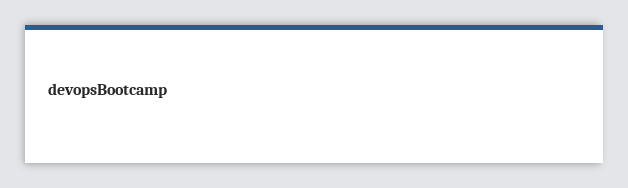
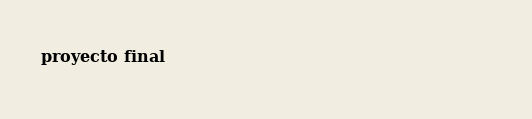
[48,83,167,98] devopsBootcamp -> [41,50,165,65] proyecto final

